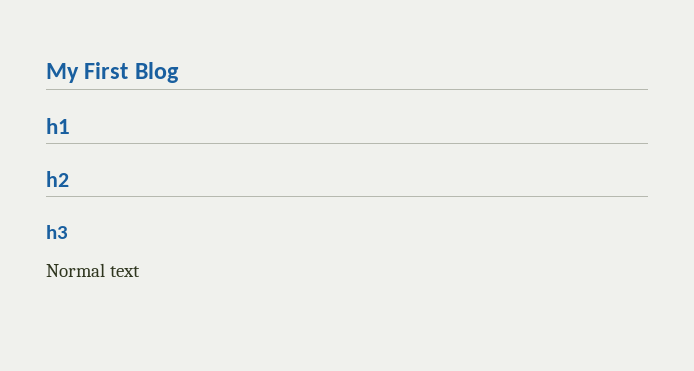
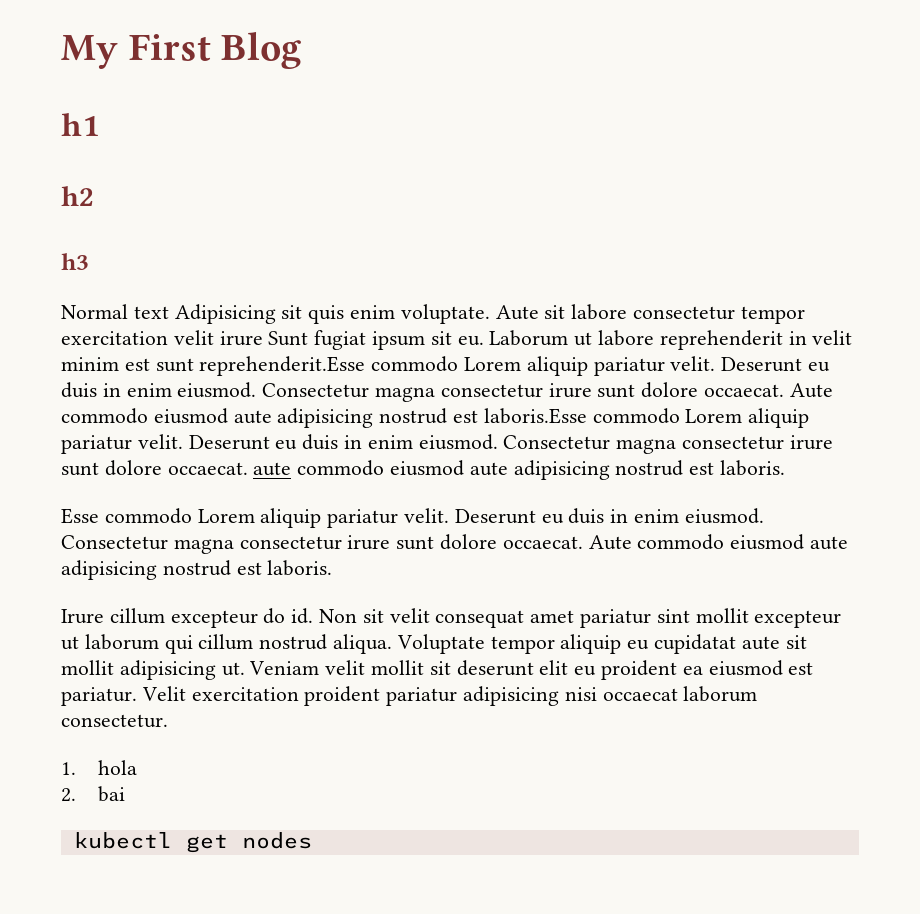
(141, 271) none -> [174,304,805,324] [61,330,853,350] [61,356,831,376] [61,382,833,402] [61,408,810,428] [61,434,833,454] [61,460,786,480] [61,508,764,528] [61,534,849,554] [61,560,333,580] [61,608,842,628] [61,634,807,654] [61,660,814,680] [61,686,758,706] [61,714,168,728] [61,760,137,775] [61,786,125,802] [73,832,312,853] Adipisicing sit quis enim voluptate. Aute sit labore consectetur tempor exercitation velit irure Sunt fugiat ipsum sit eu. Laborum ut labore reprehenderit in velit minim est sunt reprehenderit.Esse commodo Lorem aliquip pariatur velit. Deserunt eu duis in enim eiusmod. Consectetur magna consectetur irure sunt dolore occaecat. Aute commodo eiusmod aute adipisicing nostrud est laboris.Esse commodo Lorem aliquip pariatur velit. Deserunt eu duis in enim eiusmod. Consectetur magna consectetur irure sunt dolore occaecat. aute commodo eiusmod aute adipisicing nostrud est laboris. // Esse commodo Lorem aliquip pariatur velit. Deserunt eu duis in enim eiusmod. Consectetur magna consectetur irure sunt dolore occaecat. Aute commodo eiusmod aute adipisicing nostrud est laboris. // Irure cillum excepteur do id. Non sit velit consequat amet pariatur sint mollit excepteur ut laborum qui cillum nostrud aliqua. Voluptate tempor aliquip eu cupidatat aute sit mollit adipisicing ut. Veniam velit mollit sit deserunt elit eu proident ea eiusmod est pariatur. Velit exercitation proident pariatur adipisicing nisi occaecat laborum consectetur. // 1. hola // 2. bai // kubectl get nodes

